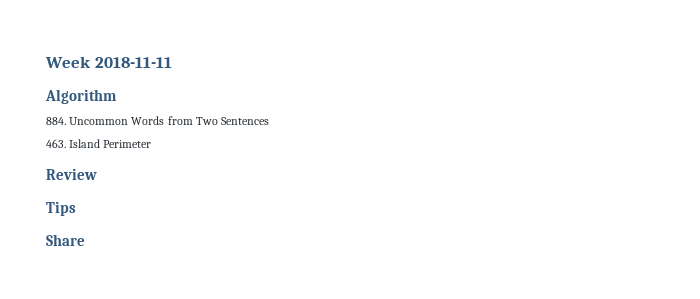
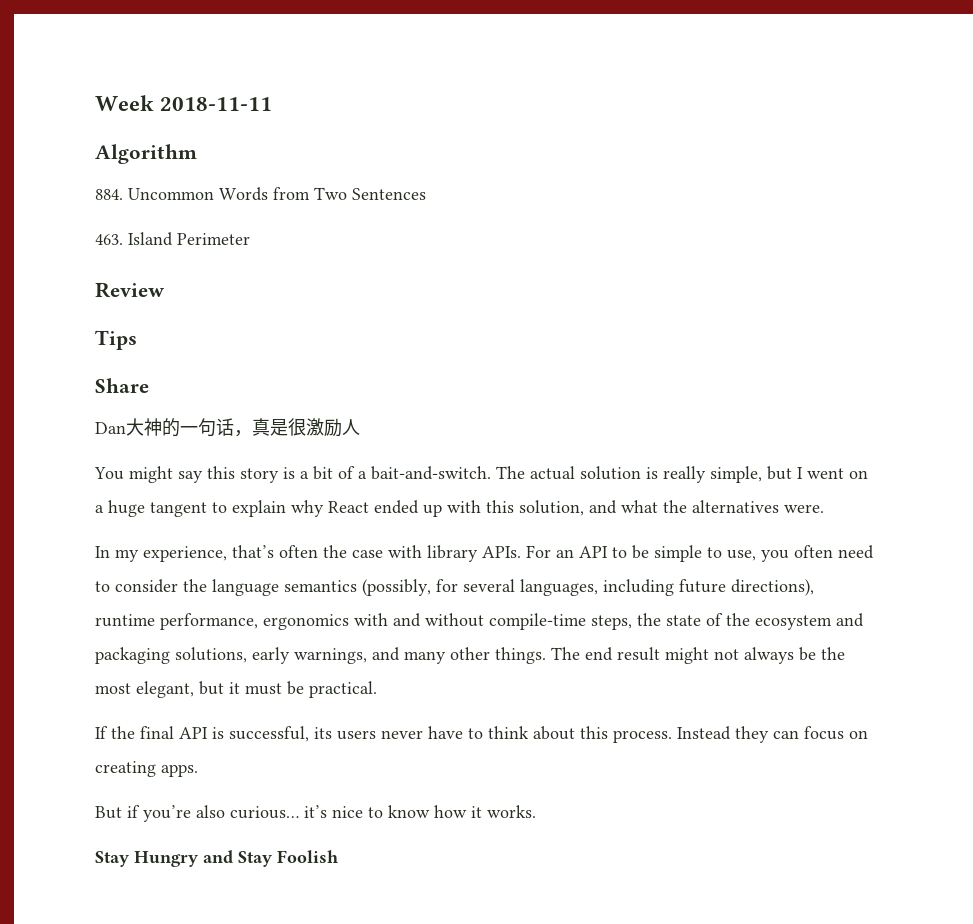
(85, 240) none -> [95,418,360,437] [94,466,868,483] [95,500,824,517] [95,545,874,562] [95,579,814,596] [95,613,864,630] [95,647,845,664] [95,681,377,698] [95,726,868,743] [95,761,198,777] [95,805,536,822] [95,850,338,867] // Dan大神的一句话，真是很激励人 // You might say this story is a bit of a bait-and-switch. The actual solution is really simple, but I went on a huge tangent to explain why React ended up with this solution, and what the alternatives were. // In my experience, that’s often the case with library APIs. For an API to be simple to use, you often need to consider the language semantics (possibly, for several languages, including future directions), runtime performance, ergonomics with and without compile-time steps, the state of the ecosystem and packaging solutions, early warnings, and many other things. The end result might not always be the most elegant, but it must be practical. // If the final API is successful, its users never have to think about this process. Instead they can focus on creating apps. // But if you’re also curious… it’s nice to know how it works. // Stay Hungry and Stay Foolish

